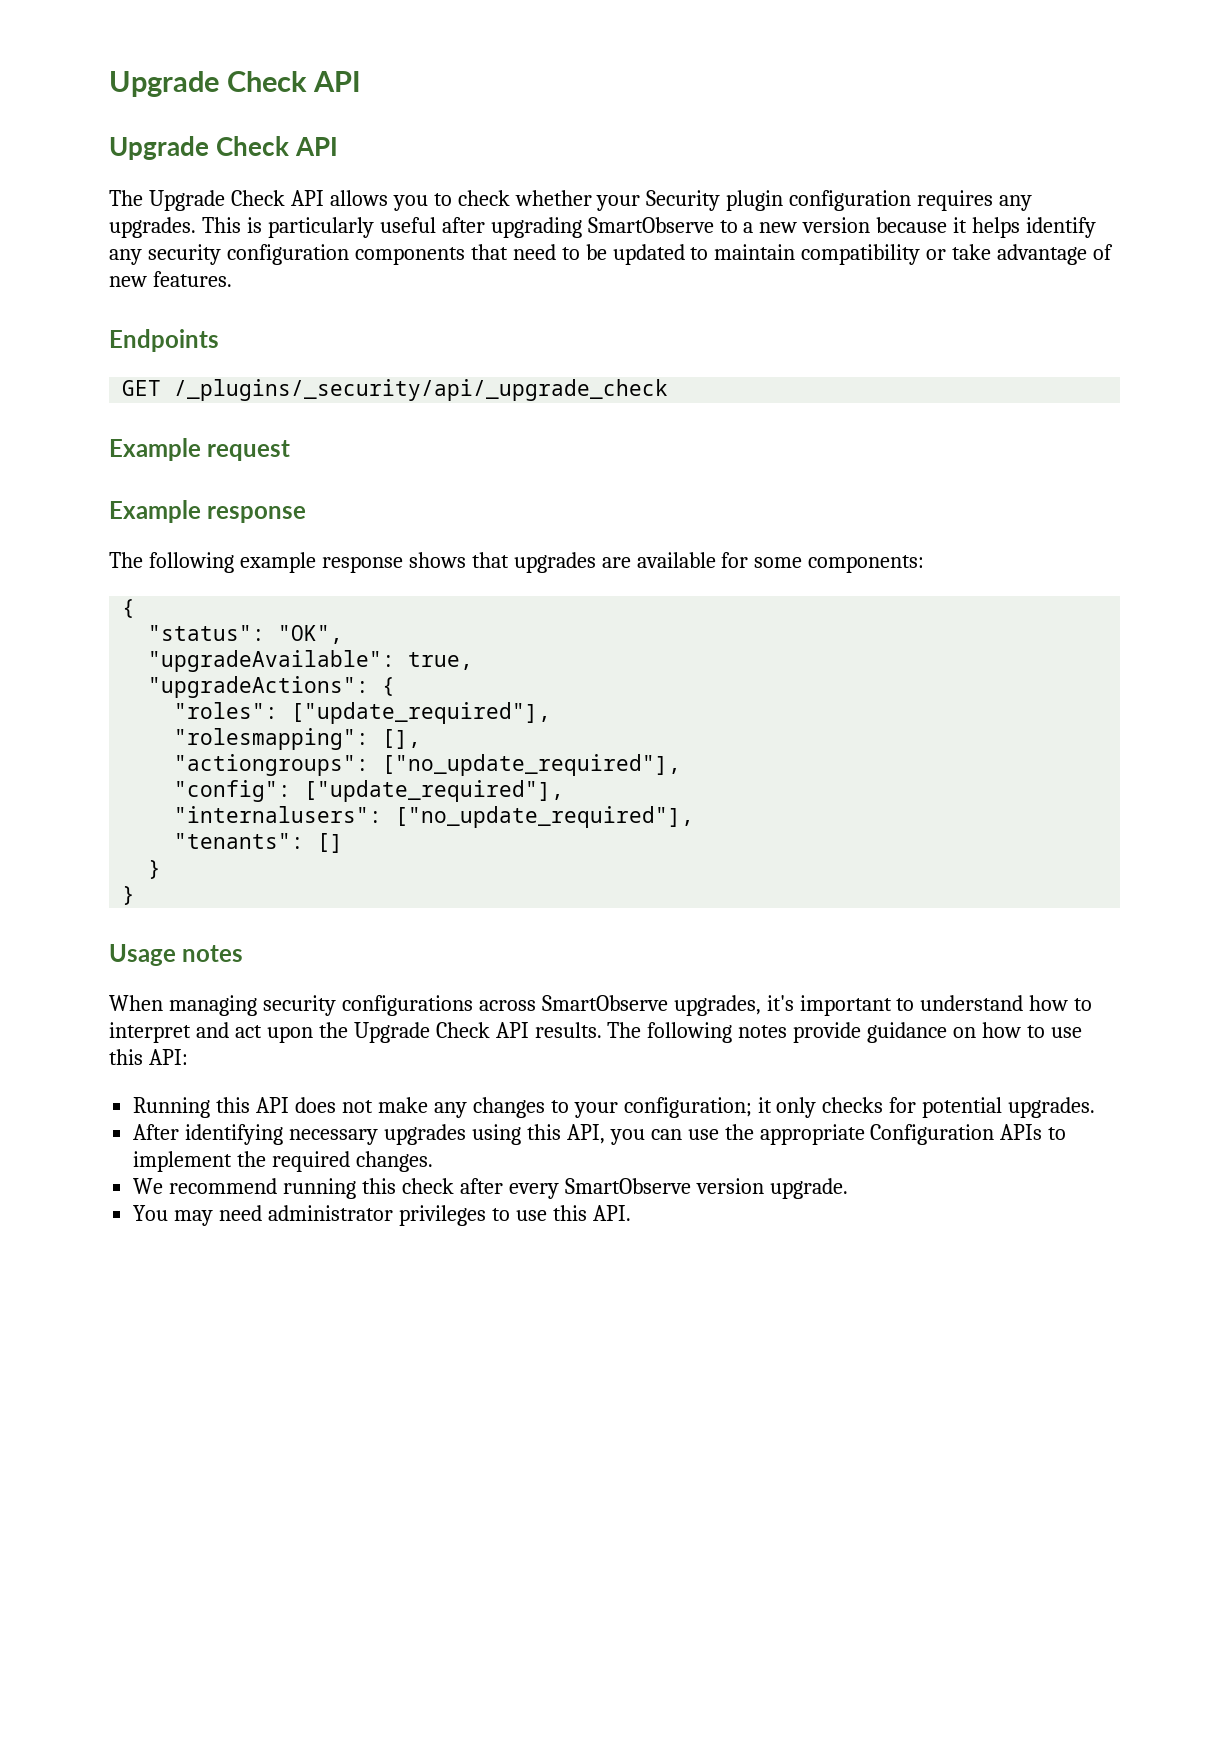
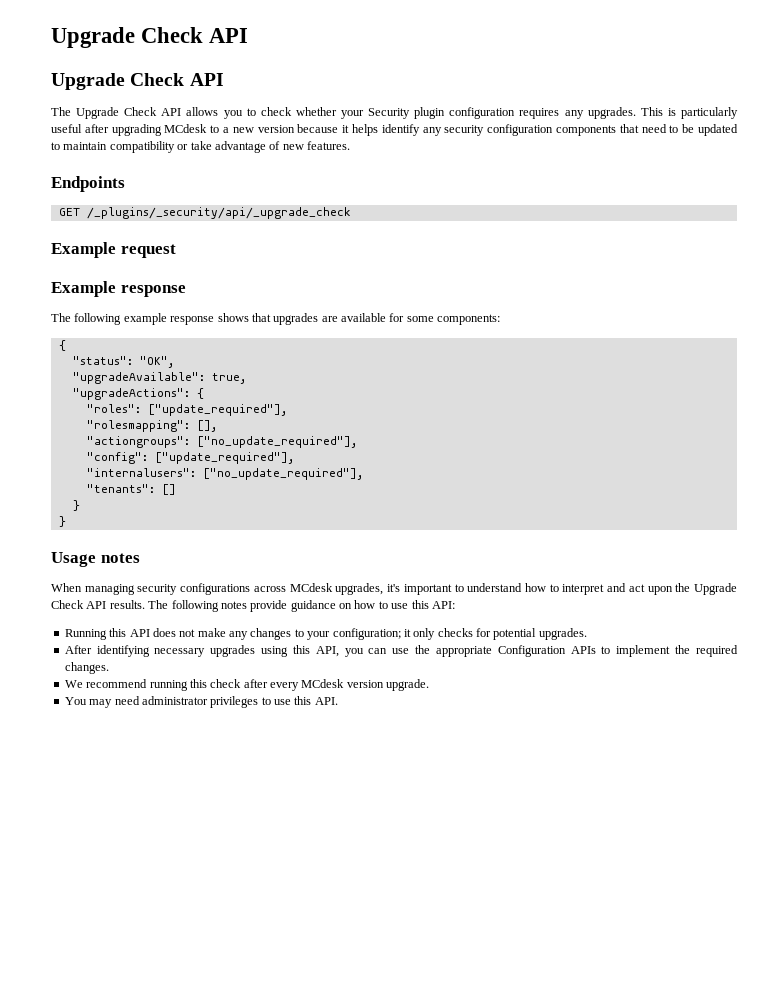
[587,217,714,233] SmartObserve -> [164,124,208,133] MCdesk
[541,995,668,1011] SmartObserve -> [289,583,333,592] MCdesk
[564,1178,691,1194] SmartObserve -> [301,679,345,688] MCdesk

